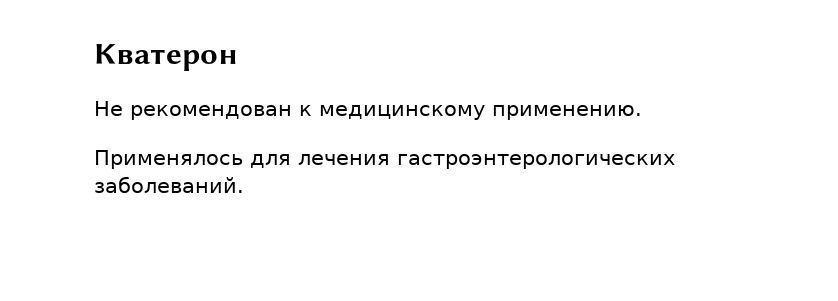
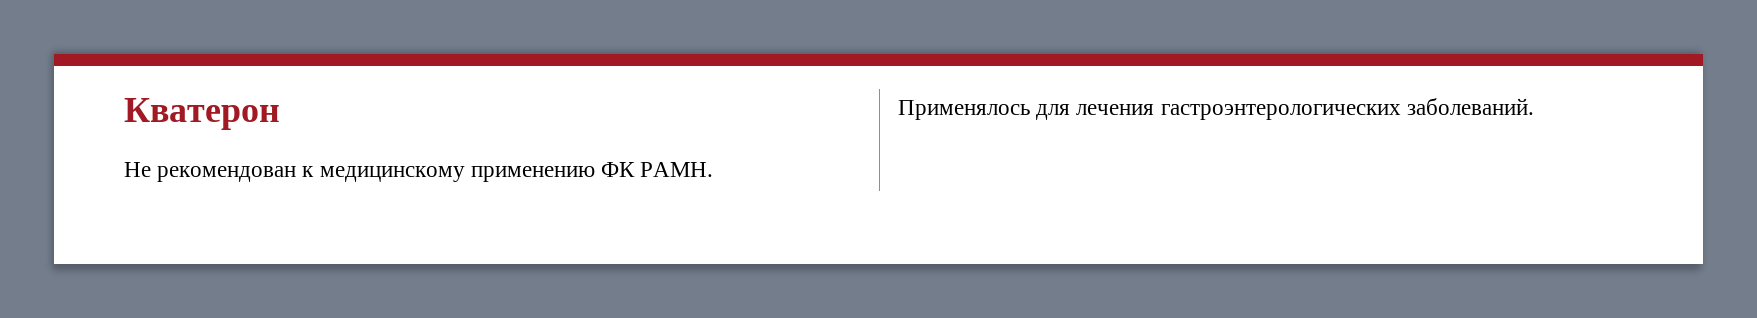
[492,105,642,120] применению. -> [470,162,714,182] применению ФК РАМН.

